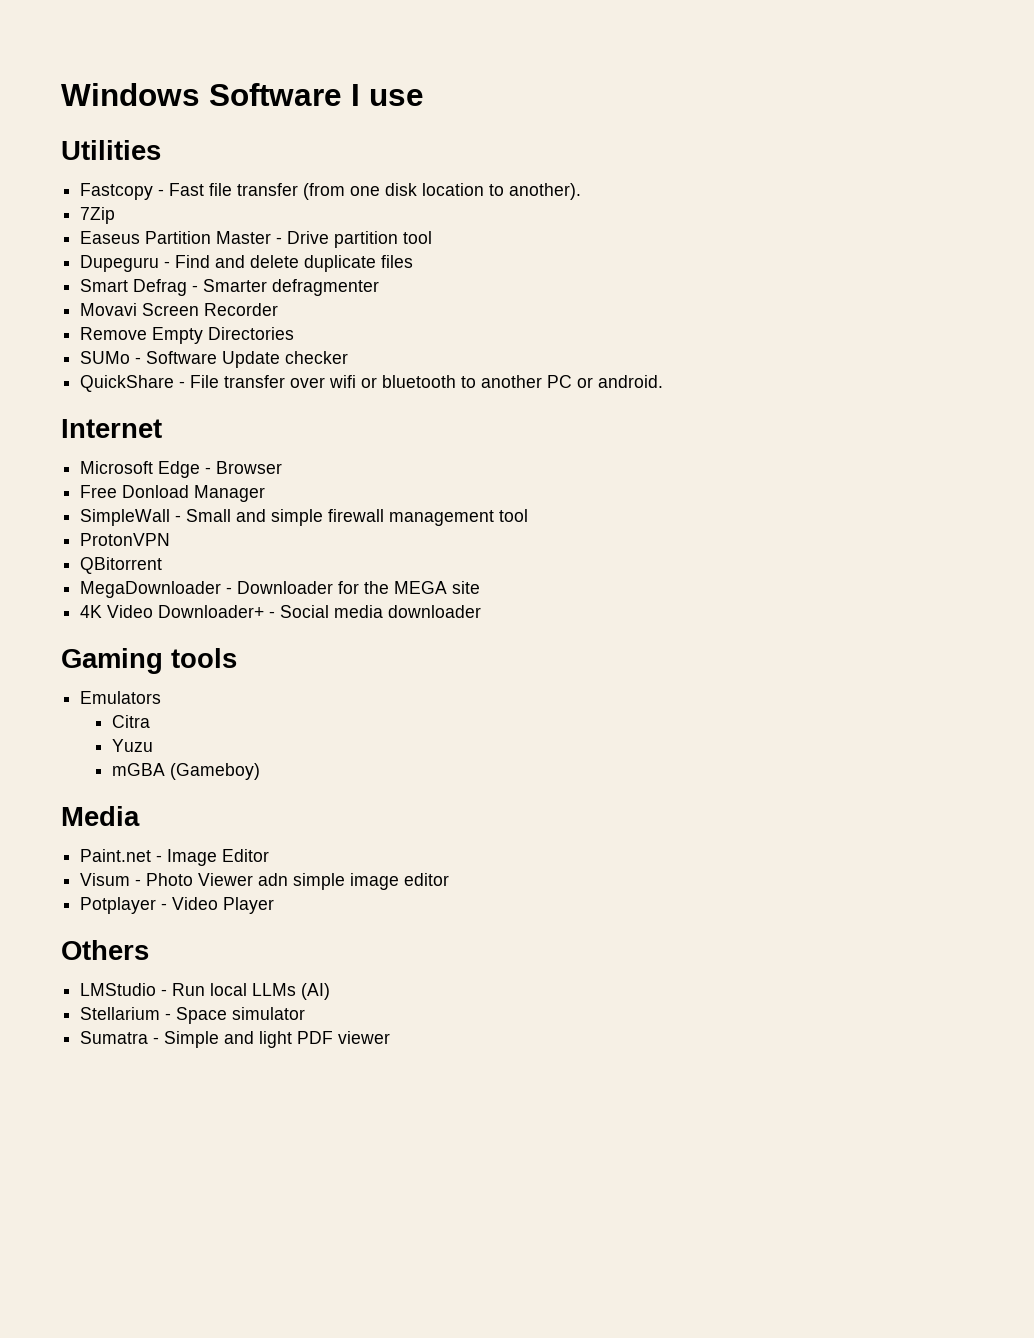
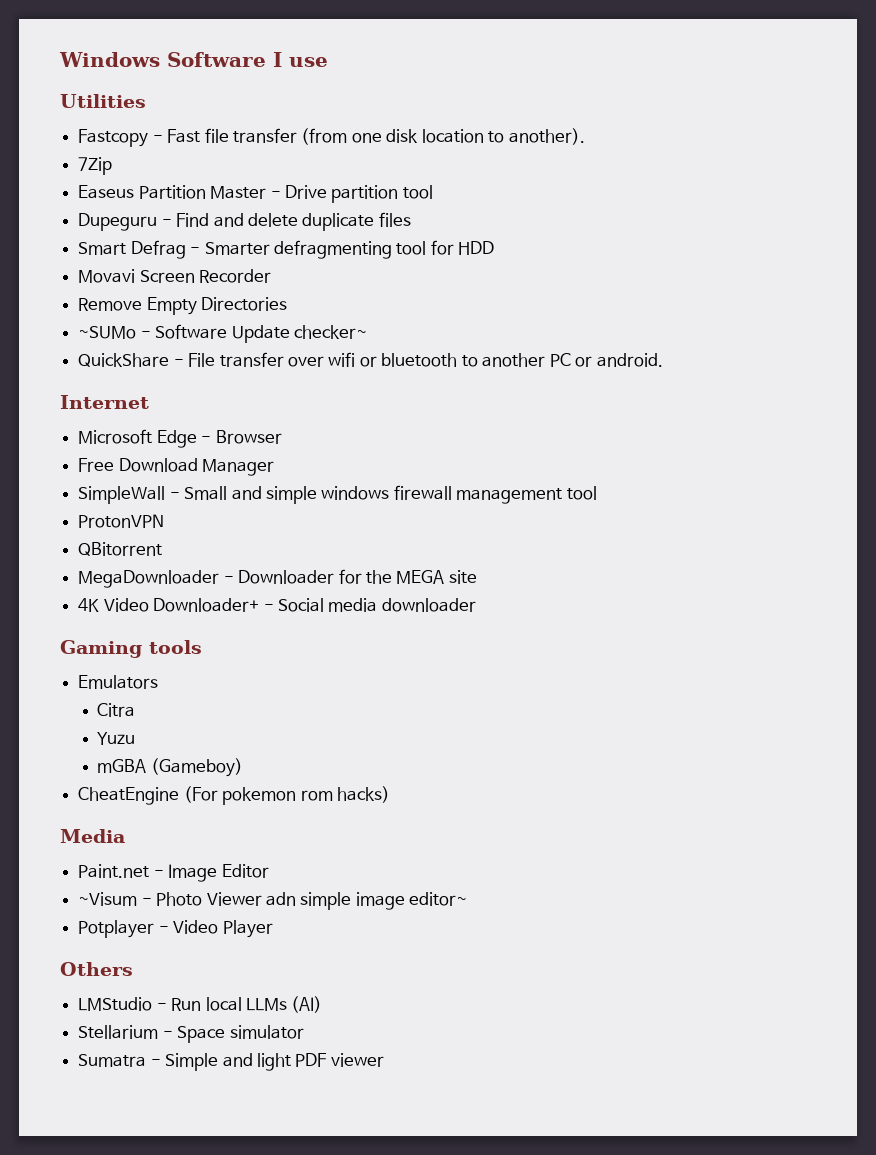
[272,279,380,296] defragmenter -> [273,240,495,259] defragmenting tool for HDD
[80,351,131,364] SUMo -> [78,326,137,339] ~SUMo
[285,351,349,364] checker -> [293,325,367,339] checker~
[122,485,190,498] Donload -> [118,458,198,472] Download
(324, 517) none -> [321,486,390,500] windows
(260, 771) none -> [78,786,390,805] // CheatEngine (For pokemon rom hacks)
[80,873,131,886] Visum -> [78,892,138,906] ~Visum
[404,873,450,886] editor -> [409,892,468,906] editor~

